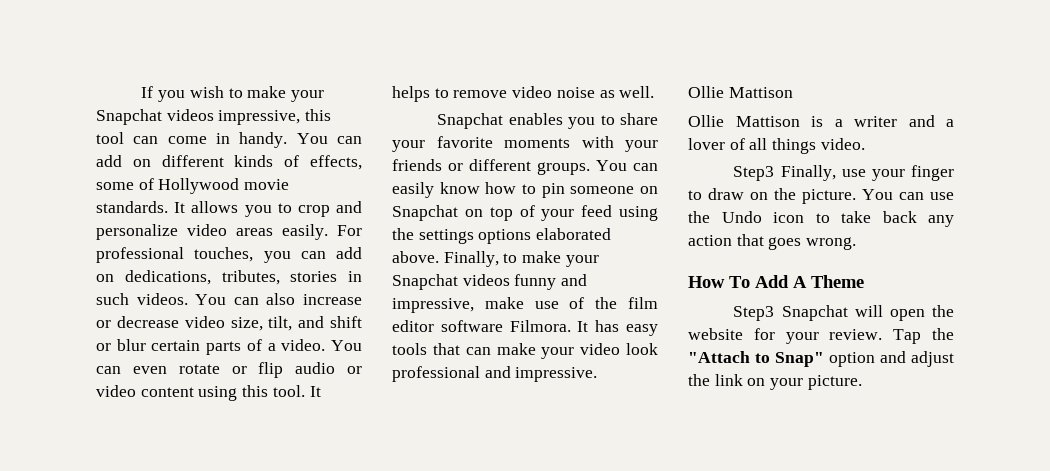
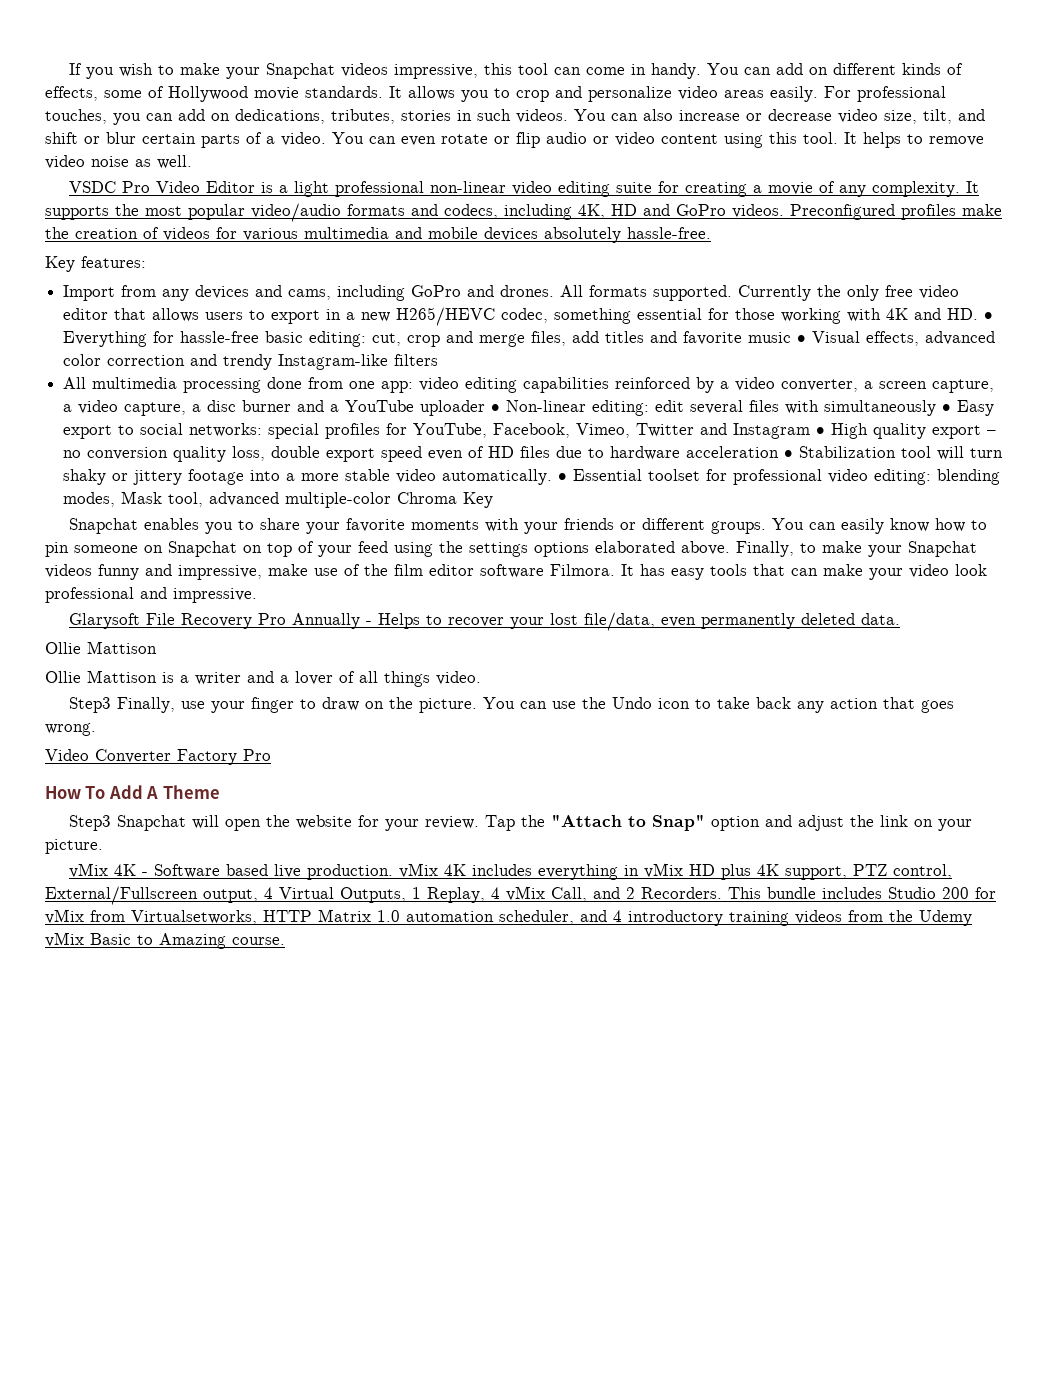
(655, 92) none -> [68,181,979,197] [45,203,1002,222] [45,227,711,243] [45,256,146,272] [63,285,960,301] [63,307,994,326] [63,331,996,347] [63,354,439,370] [63,377,995,393] [63,400,995,416] [63,423,997,439] [63,446,1004,462] [63,469,1001,485] [63,491,494,508] // VSDC Pro Video Editor is a light professional non-linear video editing suite for creating a movie of any complexity. It supports the most popular video/audio formats and codecs, including 4K, HD and GoPro videos. Preconfigured profiles make the creation of videos for various multimedia and mobile devices absolutely hassle-free. // Key features: // Import from any devices and cams, including GoPro and drones. All formats supported. Сurrently the only free video editor that allows users to export in a new H265/HEVC codec, something essential for those working with 4K and HD. • Everything for hassle-free basic editing: cut, crop and merge files, add titles and favorite music • Visual effects, advanced color correction and trendy Instagram-like filters // All multimedia processing done from one app: video editing capabilities reinforced by a video converter, a screen capture, a video capture, a disc burner and a YouTube uploader • Non-linear editing: edit several files with simultaneously • Easy export to social networks: special profiles for YouTube, Facebook, Vimeo, Twitter and Instagram • High quality export – no conversion quality loss, double export speed even of HD files due to hardware acceleration • Stabilization tool will turn shaky or jittery footage into a more stable video automatically. • Essential toolset for professional video editing: blending modes, Mask tool, advanced multiple-color Chroma Key
(598, 374) none -> [68,612,900,631] // Glarysoft File Recovery Pro Annually - Helps to recover your lost file/data, even permanently deleted data.
(857, 243) none -> [45,749,271,765] // Video Converter Factory Pro
(862, 382) none -> [68,863,952,880] [45,886,996,905] [45,909,972,926] [45,932,285,949] // vMix 4K - Software based live production. vMix 4K includes everything in vMix HD plus 4K support, PTZ control, External/Fullscreen output, 4 Virtual Outputs, 1 Replay, 4 vMix Call, and 2 Recorders. This bundle includes Studio 200 for vMix from Virtualsetworks, HTTP Matrix 1.0 automation scheduler, and 4 introductory training videos from the Udemy vMix Basic to Amazing course.

